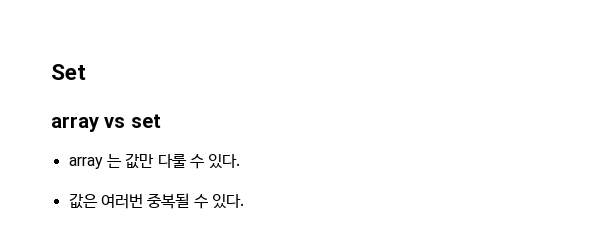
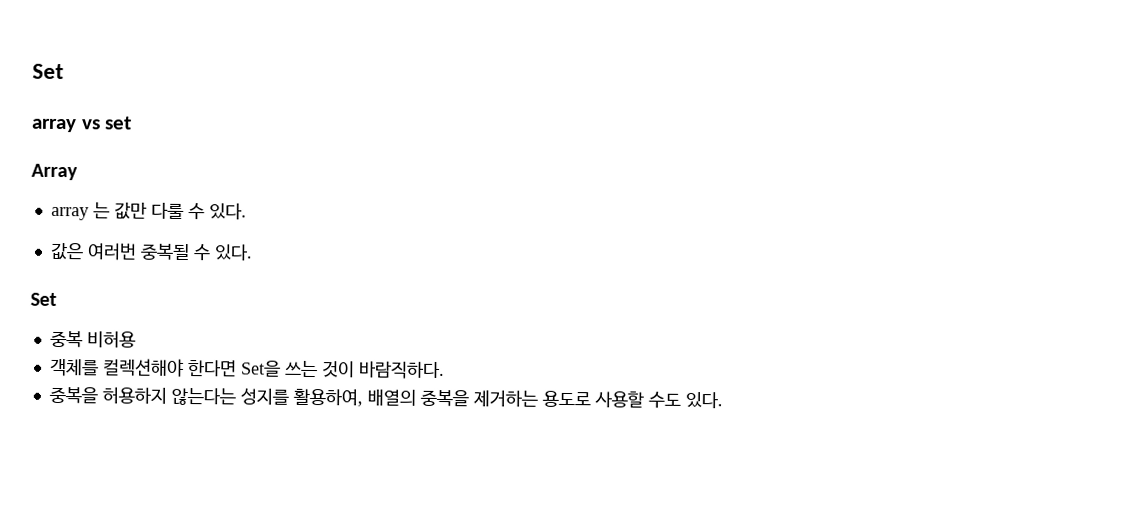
(161, 121) none -> [31,163,78,181] // Array
(244, 201) none -> [30,292,57,306] [49,330,136,349] [49,358,445,380] [48,386,723,409] // Set // 중복 비허용 // 객체를 컬렉션해야 한다면 Set을 쓰는 것이 바람직하다. // 중복을 허용하지 않는다는 성지를 활용하여, 배열의 중복을 제거하는 용도로 사용할 수도 있다.

